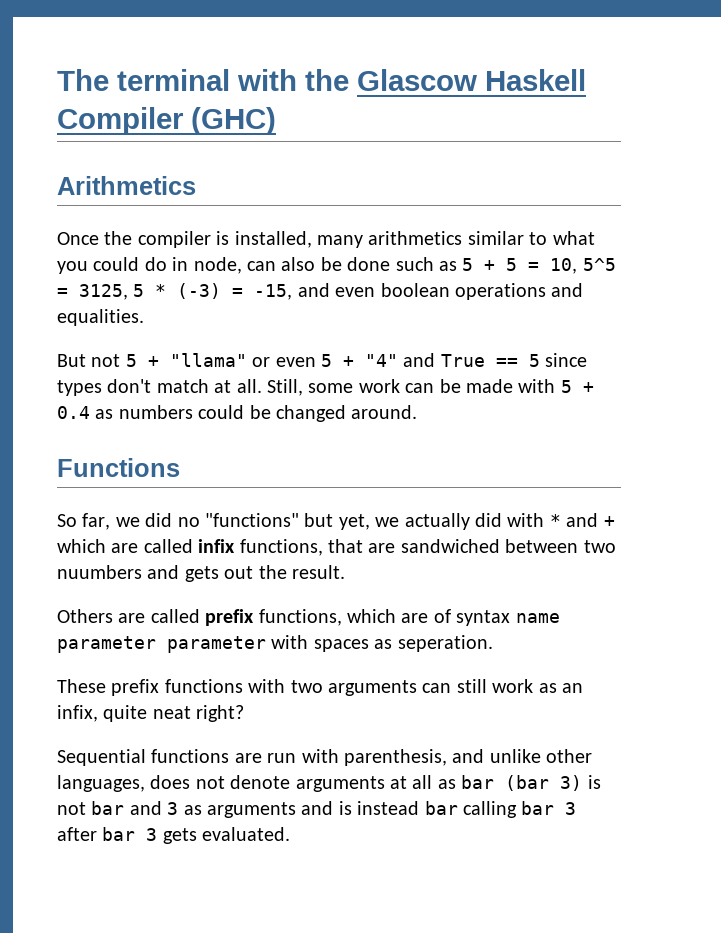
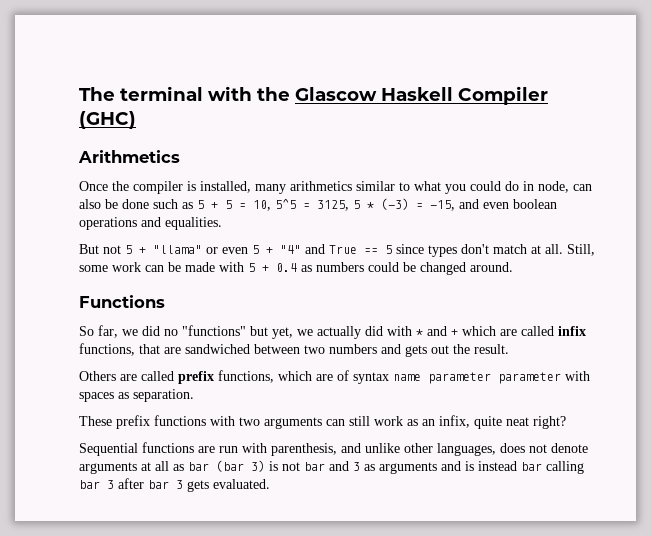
[57,565,142,579] nuumbers -> [329,344,377,354] numbers
[397,635,493,652] seperation. -> [133,389,194,402] separation.

